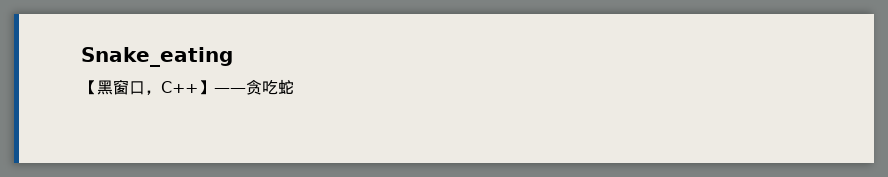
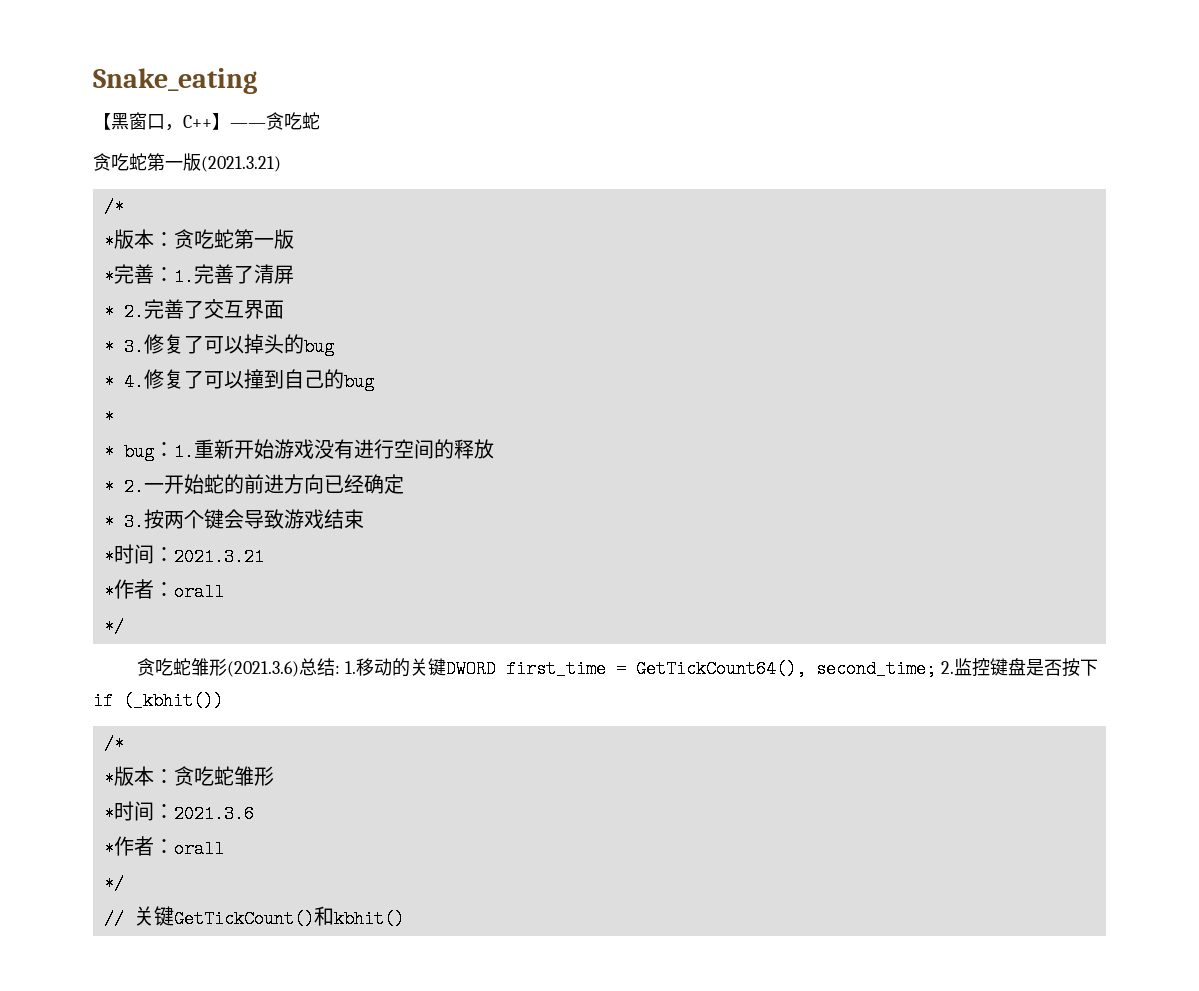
(294, 86) none -> [93,153,281,172] [103,198,124,216] [103,229,294,251] [103,264,294,286] [103,299,284,321] [103,334,334,356] [103,369,374,391] [103,408,114,426] [103,439,494,461] [103,474,404,496] [103,509,364,531] [103,544,264,566] [103,579,224,601] [103,618,124,636] [136,658,1098,678] [93,692,223,710] [103,735,124,753] [103,766,274,788] [103,801,254,823] [103,836,224,858] [103,875,124,893] [103,906,404,928] // 贪吃蛇第一版(2021.3.21) // /* // *版本：贪吃蛇第一版 // *完善：1.完善了清屏 // * 2.完善了交互界面 // * 3.修复了可以掉头的bug // * 4.修复了可以撞到自己的bug // * // * bug：1.重新开始游戏没有进行空间的释放 // * 2.一开始蛇的前进方向已经确定 // * 3.按两个键会导致游戏结束 // *时间：2021.3.21 // *作者：orall // */ // 贪吃蛇雏形(2021.3.6)总结: 1.移动的关键DWORD first_time = GetTickCount64(), second_time; 2.监控键盘是否按下if (_kbhit()) // /* // *版本：贪吃蛇雏形 // *时间：2021.3.6 // *作者：orall // */ // // 关键GetTickCount()和kbhit()

